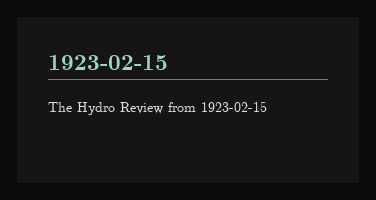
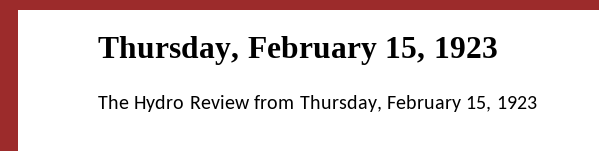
[48,55,168,70] 1923-02-15 -> [98,36,498,65] Thursday, February 15, 1923
[201,101,267,112] 1923-02-15 -> [299,95,537,112] Thursday, February 15, 1923

